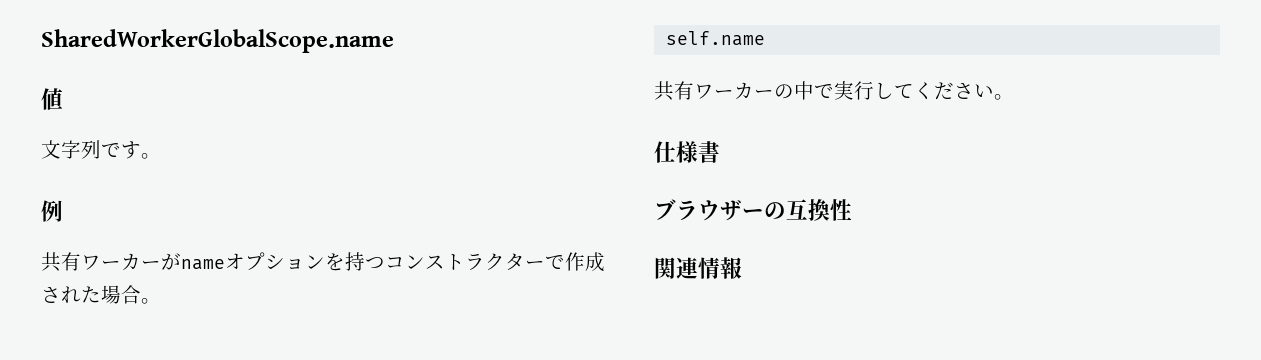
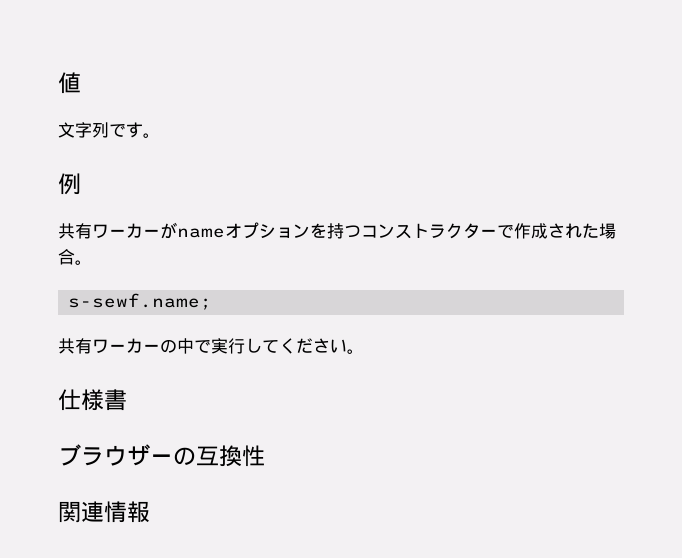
[41,29,394,53] SharedWorkerGlobalScope.name // -> (58, 83) none
[665,31,765,46] self.name -> [68,293,213,310] s-sewf.name;

